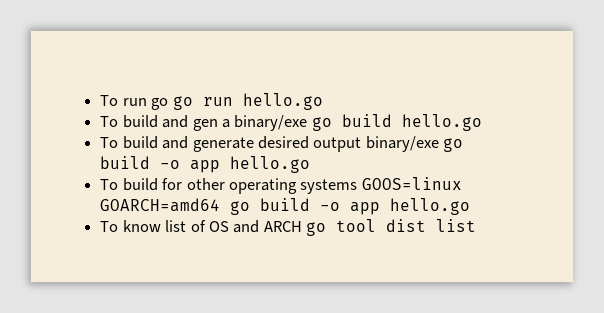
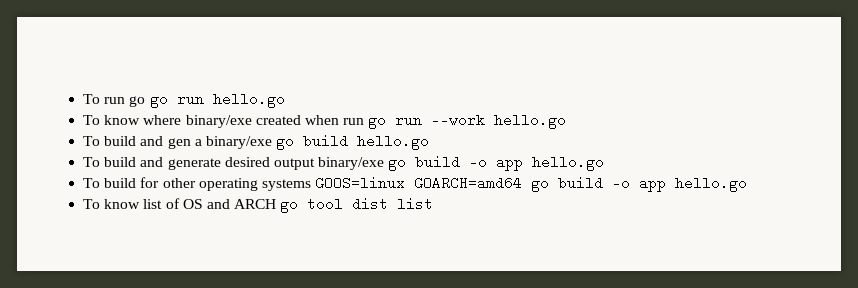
(323, 101) none -> [83,113,567,129] // To know where binary/exe created when run go run --work hello.go

